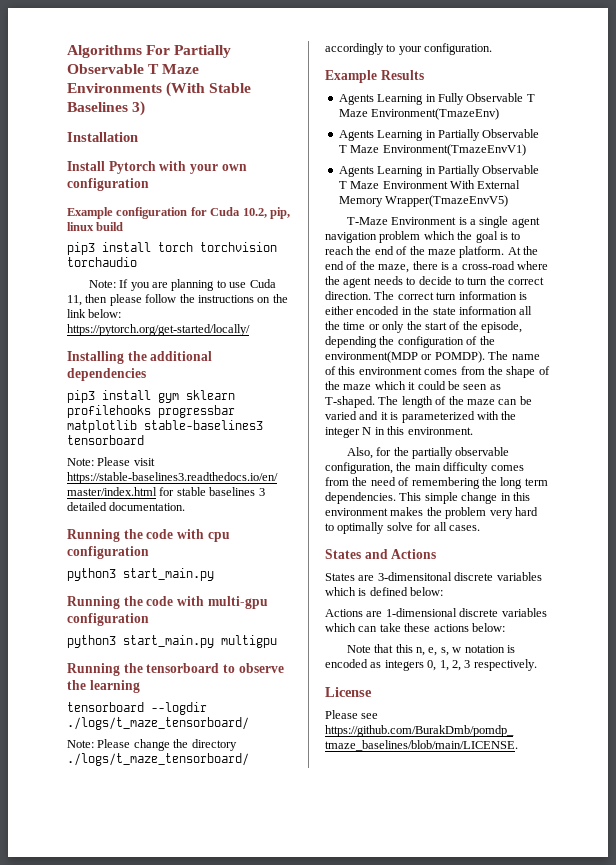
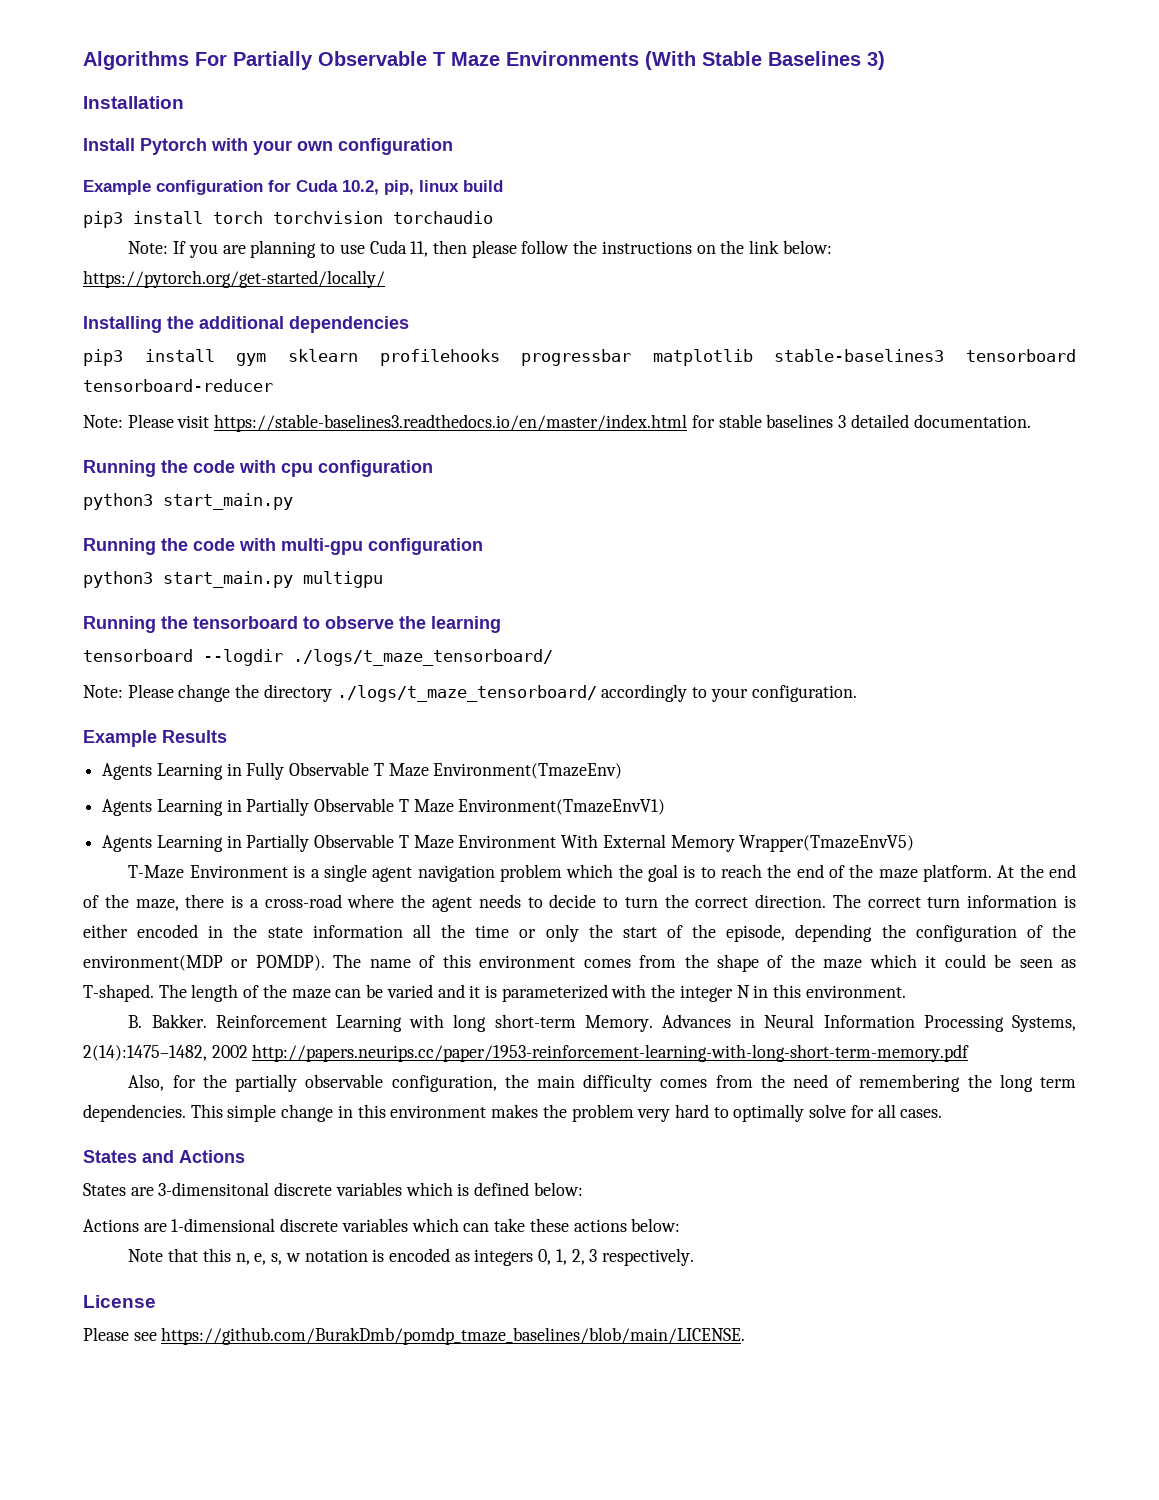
(144, 440) none -> [83,379,273,392] tensorboard-reducer
(473, 431) none -> [128,1014,1076,1032] [83,1044,970,1062] // B. Bakker. Reinforcement Learning with long short-term Memory. Advances in Neural Information Processing Systems, 2(14):1475–1482, 2002 http://papers.neurips.cc/paper/1953-reinforcement-learning-with-long-short-term-memory.pdf

